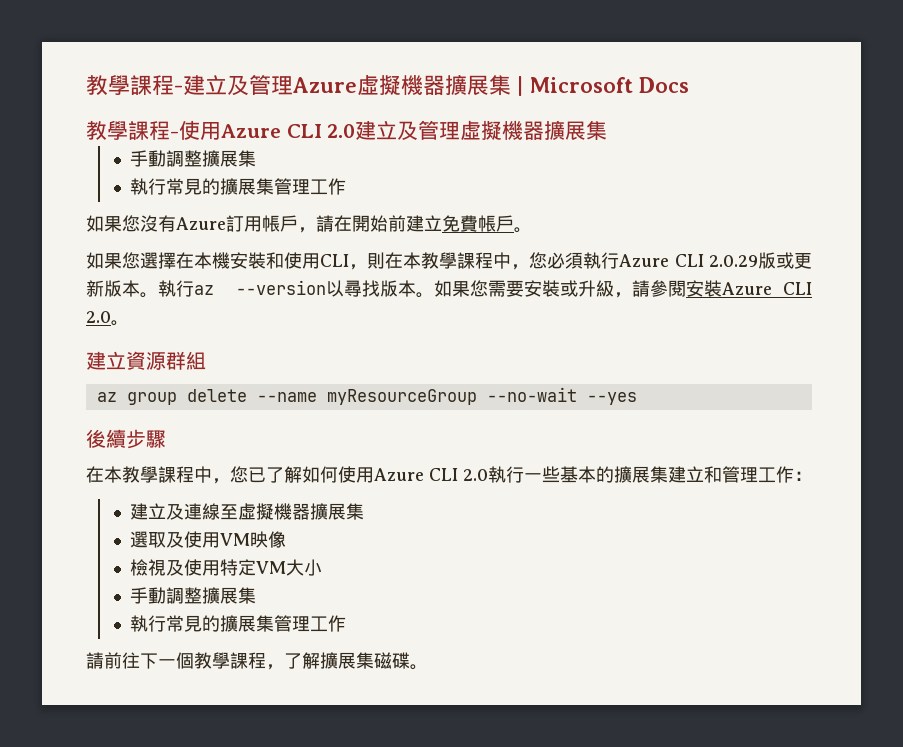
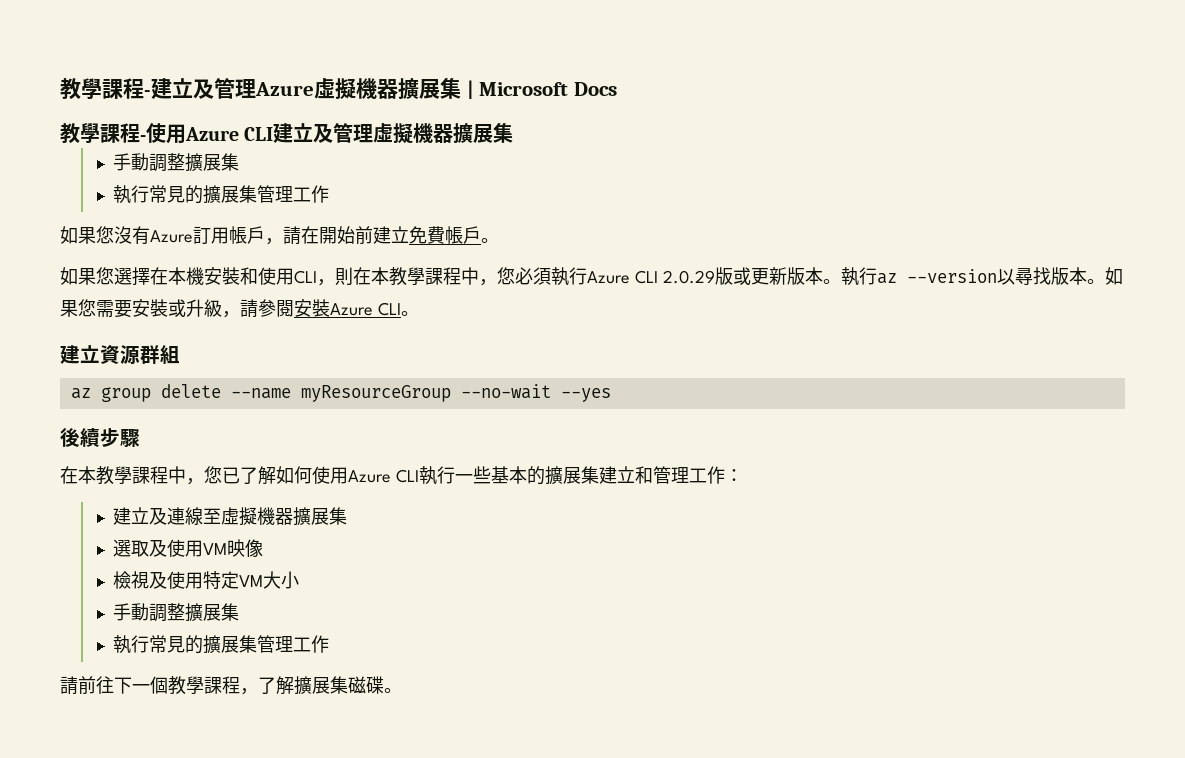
[327,124,356,138] 2.0 -> (274, 134) none
[86,311,111,323] 2.0 -> (401, 309) none
[463,469,488,481] 2.0 -> (419, 476) none

